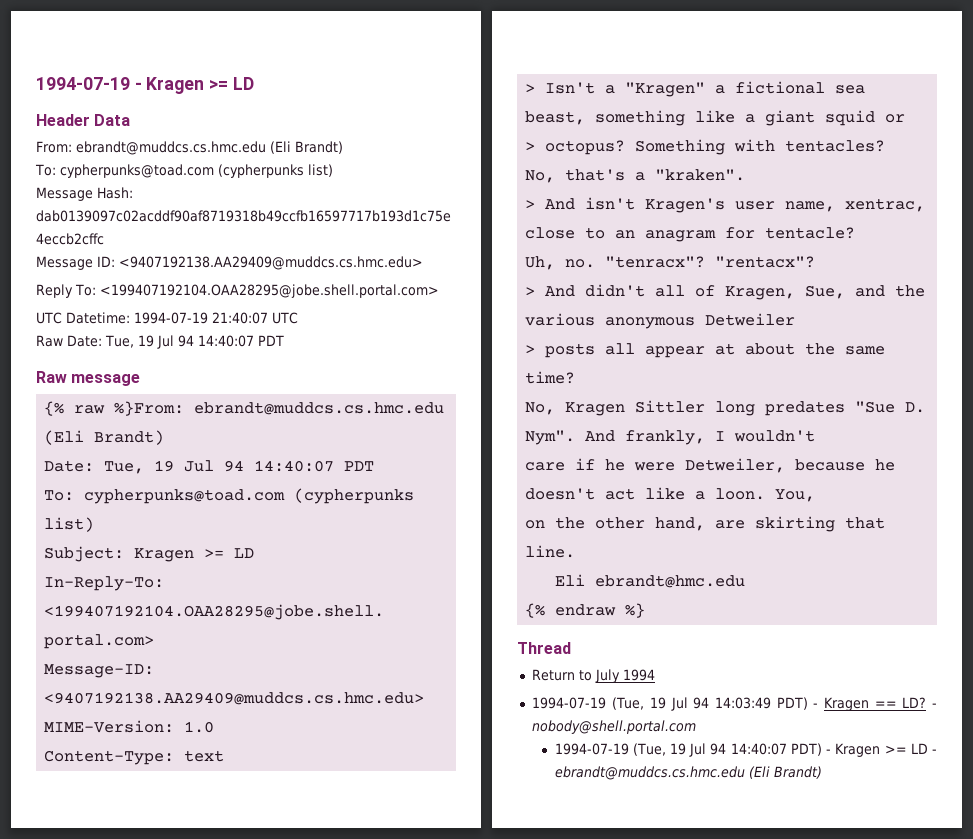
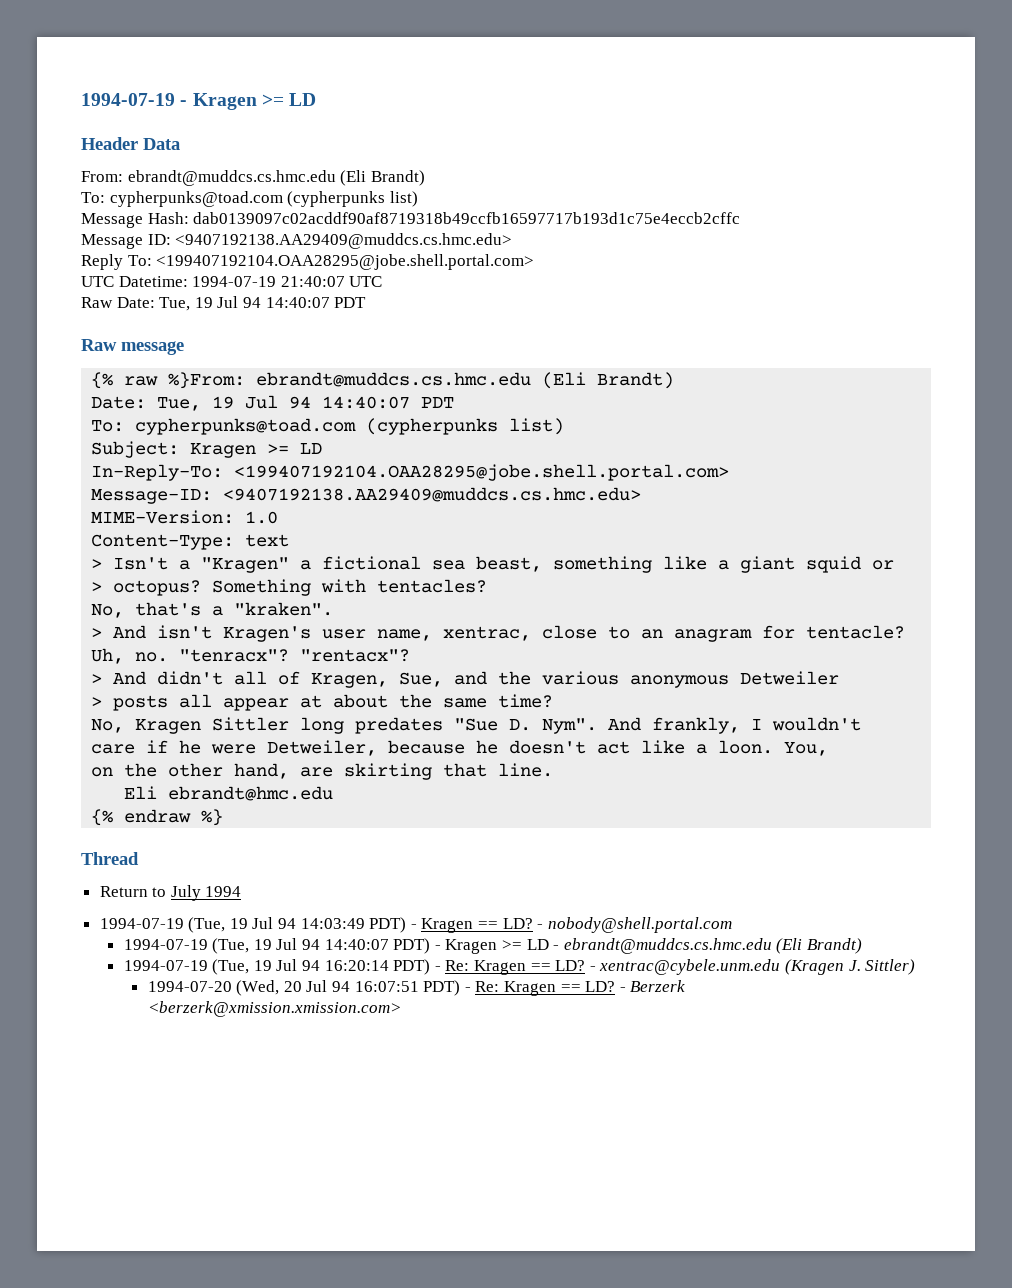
(822, 772) none -> [123,959,916,975] [147,980,686,996] [147,1001,401,1017] // 1994-07-19 (Tue, 19 Jul 94 16:20:14 PDT) - Re: Kragen == LD? - xentrac@cybele.unm.edu (Kragen J. Sittler) // 1994-07-20 (Wed, 20 Jul 94 16:07:51 PDT) - Re: Kragen == LD? - Berzerk <berzerk@xmission.xmission.com>

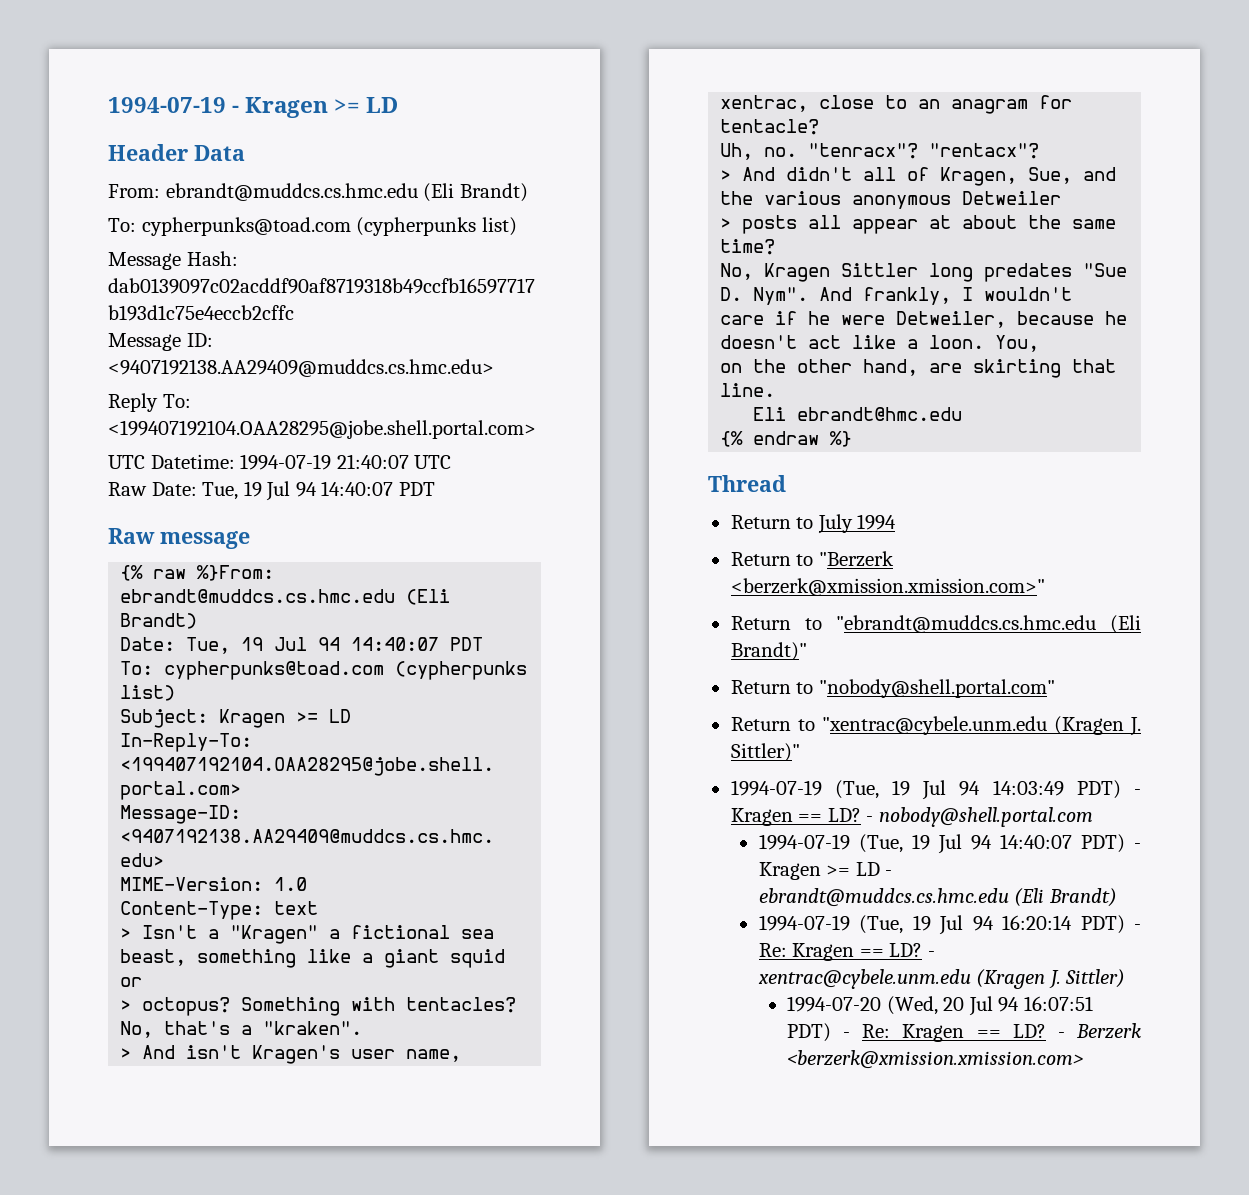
(242, 891) none -> [730,551,894,567] [730,578,1045,596] [730,615,1141,634] [730,642,807,661] [730,679,1055,698] [730,716,1141,736] [730,743,800,762] // Return to "Berzerk <berzerk@xmission.xmission.com>" // Return to "ebrandt@muddcs.cs.hmc.edu (Eli Brandt)" // Return to "nobody@shell.portal.com" // Return to "xentrac@cybele.unm.edu (Kragen J. Sittler)"

